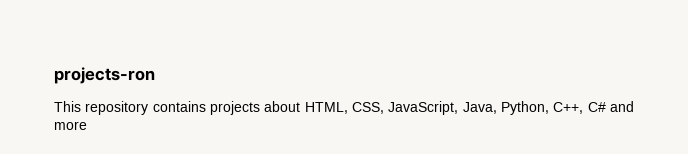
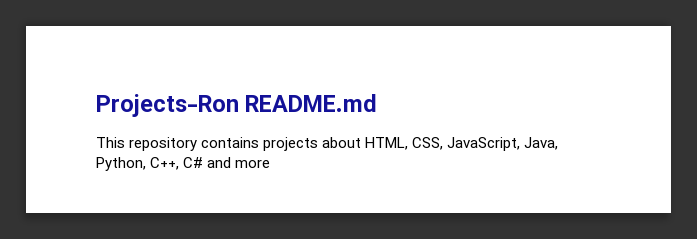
[54,67,155,84] projects-ron -> [96,94,378,117] Projects-Ron README.md

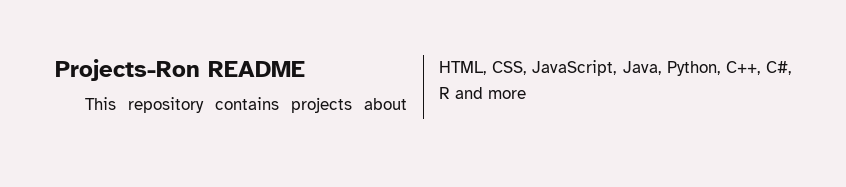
[245,94,378,112] README.md -> [208,61,305,77] README
[183,157,204,168] C# -> [766,61,791,75] [439,87,450,99] C#, R

